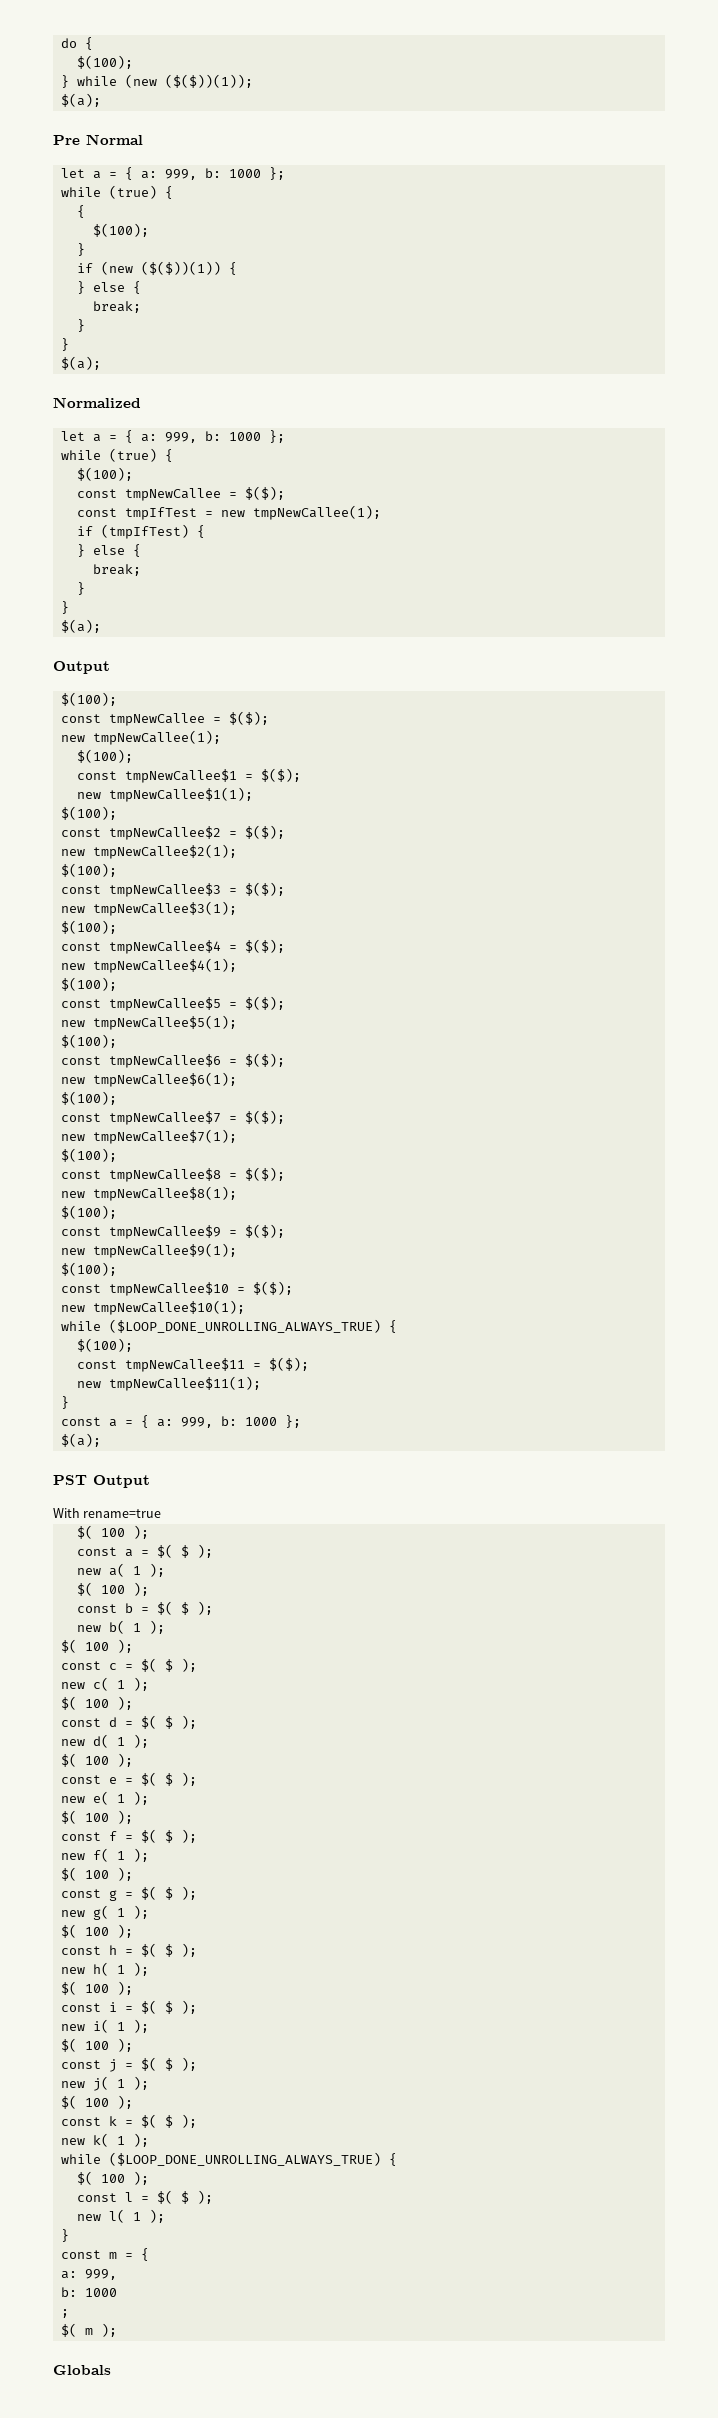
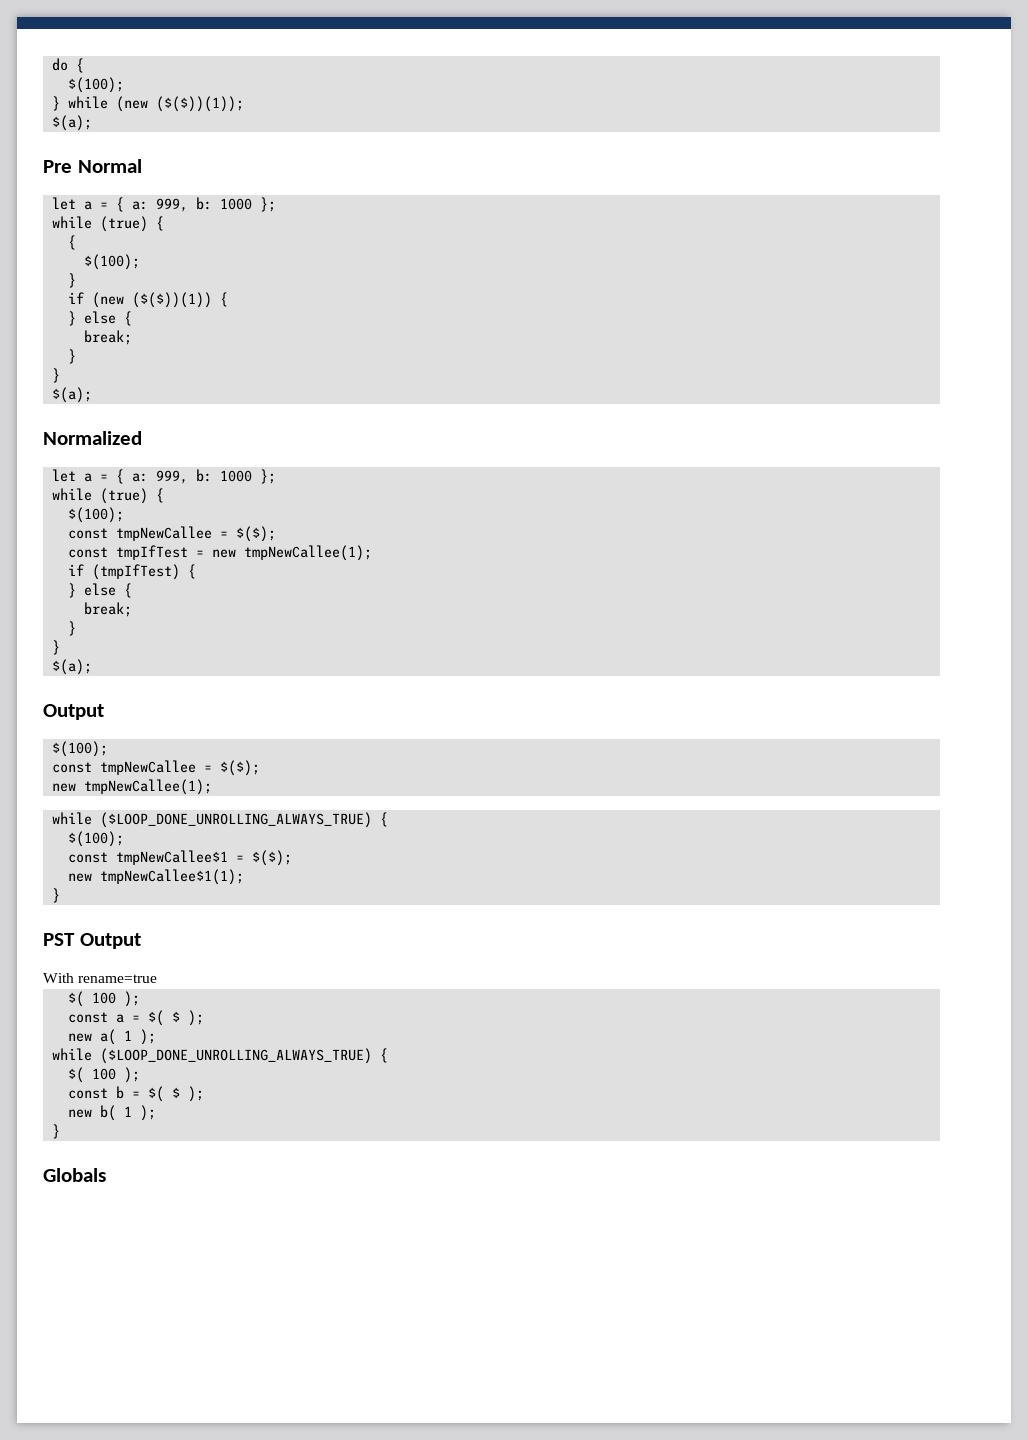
(221, 737) none -> [52,812,389,828] // while ($LOOP_DONE_UNROLLING_ALWAYS_TRUE) {
[60,806,117,820] [60,825,285,840] [60,844,237,859] [60,863,117,877] [60,882,285,897] [60,901,237,916] [60,920,117,934] [60,939,285,954] [60,958,237,973] [60,977,117,991] [60,996,285,1011] [60,1015,237,1030] [60,1034,117,1048] [60,1053,285,1068] [60,1072,237,1087] [60,1091,117,1105] [60,1110,285,1125] [60,1129,237,1144] [60,1148,117,1162] [60,1167,285,1182] [60,1186,237,1201] [60,1205,117,1219] [60,1224,285,1239] [60,1243,237,1258] [60,1262,117,1276] [60,1281,293,1296] [60,1300,245,1315] [60,1319,397,1333] [76,1338,133,1352] [76,1357,309,1372] [76,1376,261,1391] [60,1396,69,1409] [60,1415,301,1428] [60,1433,101,1447] $(100); // const tmpNewCallee$2 = $($); // new tmpNewCallee$2(1); // $(100); // const tmpNewCallee$3 = $($); // new tmpNewCallee$3(1); // $(100); // const tmpNewCallee$4 = $($); // new tmpNewCallee$4(1); // $(100); // const tmpNewCallee$5 = $($); // new tmpNewCallee$5(1); // $(100); // const tmpNewCallee$6 = $($); // new tmpNewCallee$6(1); // $(100); // const tmpNewCallee$7 = $($); // new tmpNewCallee$7(1); // $(100); // const tmpNewCallee$8 = $($); // new tmpNewCallee$8(1); // $(100); // const tmpNewCallee$9 = $($); // new tmpNewCallee$9(1); // $(100); // const tmpNewCallee$10 = $($); // new tmpNewCallee$10(1); // while ($LOOP_DONE_UNROLLING_ALWAYS_TRUE) { // $(100); // const tmpNewCallee$11 = $($); // new tmpNewCallee$11(1); // } // const a = { a: 999, b: 1000 }; // $(a); -> [52,888,61,903] }
(165, 1570) none -> [52,1048,389,1064] // while ($LOOP_DONE_UNROLLING_ALWAYS_TRUE) {
[60,1639,133,1653] [60,1658,197,1672] [60,1677,149,1691] [60,1696,133,1710] [60,1715,197,1729] [60,1734,149,1748] [60,1753,133,1767] [60,1772,197,1786] [60,1791,149,1805] [60,1810,133,1824] [60,1829,197,1843] [60,1848,149,1862] [60,1867,133,1881] [60,1886,197,1901] [60,1905,149,1920] [60,1924,133,1938] [60,1943,197,1957] [60,1962,149,1976] [60,1981,133,1995] [60,2000,197,2014] [60,2019,149,2033] [60,2038,133,2052] [60,2057,197,2072] [60,2076,149,2091] [60,2095,133,2109] [60,2114,197,2128] [60,2133,149,2147] [60,2152,397,2166] [76,2171,149,2185] [76,2190,213,2204] [76,2209,165,2223] [60,2229,69,2242] [60,2248,149,2261] [60,2269,117,2280] [60,2287,117,2297] [60,2309,69,2318] [60,2323,117,2337] $( 100 ); // const c = $( $ ); // new c( 1 ); // $( 100 ); // const d = $( $ ); // new d( 1 ); // $( 100 ); // const e = $( $ ); // new e( 1 ); // $( 100 ); // const f = $( $ ); // new f( 1 ); // $( 100 ); // const g = $( $ ); // new g( 1 ); // $( 100 ); // const h = $( $ ); // new h( 1 ); // $( 100 ); // const i = $( $ ); // new i( 1 ); // $( 100 ); // const j = $( $ ); // new j( 1 ); // $( 100 ); // const k = $( $ ); // new k( 1 ); // while ($LOOP_DONE_UNROLLING_ALWAYS_TRUE) { // $( 100 ); // const l = $( $ ); // new l( 1 ); // } // const m = { // a: 999, // b: 1000 // ; // $( m ); -> [52,1124,61,1139] }

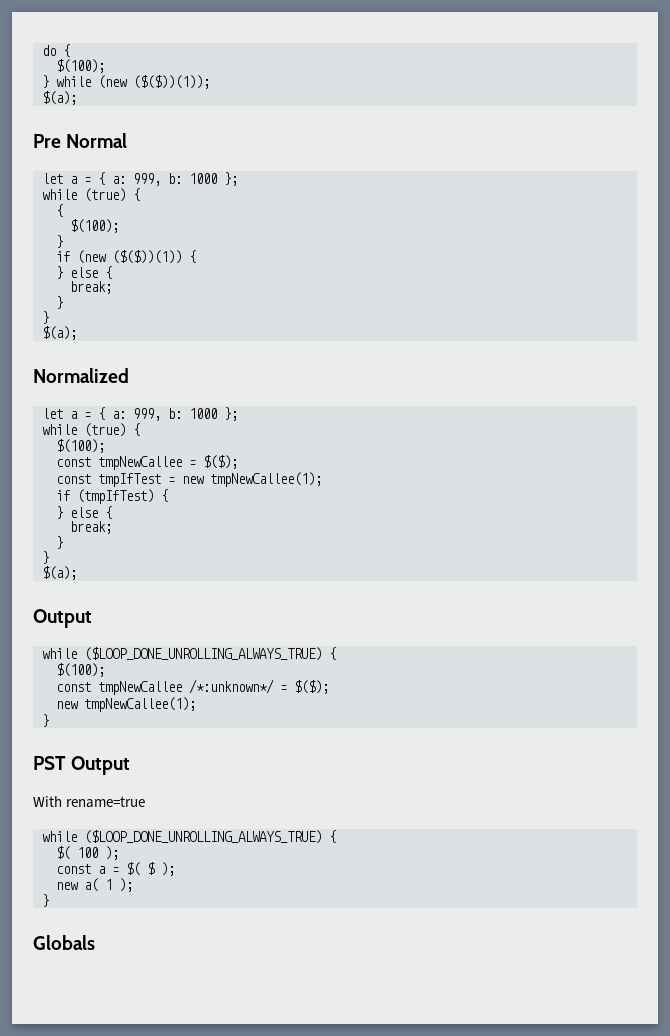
[52,741,109,757] [52,760,261,776] [52,779,213,795] // $(100); // const tmpNewCallee = $($); // new tmpNewCallee(1); -> (92, 618) none
[116,850,293,866] [68,869,245,885] tmpNewCallee$1 = $($); // new tmpNewCallee$1(1); -> [98,679,329,695] [56,697,196,712] tmpNewCallee /*:unknown*/ = $($); // new tmpNewCallee(1);
(158, 978) none -> [42,830,336,844] // while ($LOOP_DONE_UNROLLING_ALWAYS_TRUE) {
[52,1048,389,1064] [68,1067,141,1083] [68,1086,205,1102] [68,1105,157,1121] // while ($LOOP_DONE_UNROLLING_ALWAYS_TRUE) { // $( 100 ); // const b = $( $ ); // new b( 1 ); -> (133, 885) none

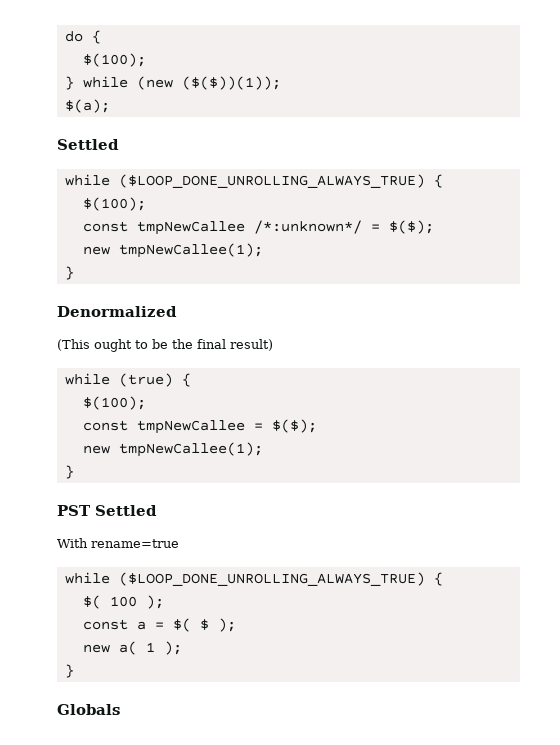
[33,133,128,148] [42,172,238,186] [42,188,140,202] [56,204,63,217] [70,219,119,233] [56,235,63,248] [56,250,196,264] [56,266,112,279] [70,281,112,294] [56,296,63,309] [42,311,49,324] [42,326,77,340] [33,368,129,383] [42,407,238,421] [42,423,140,437] [56,439,105,453] [56,455,238,470] [56,472,322,487] [56,489,168,504] [56,506,112,519] [70,521,112,534] [56,536,63,549] [42,551,49,564] [42,566,77,580] [33,609,92,628] Pre Normal // let a = { a: 999, b: 1000 }; // while (true) { // { // $(100); // } // if (new ($($))(1)) { // } else { // break; // } // } // $(a); // Normalized // let a = { a: 999, b: 1000 }; // while (true) { // $(100); // const tmpNewCallee = $($); // const tmpIfTest = new tmpNewCallee(1); // if (tmpIfTest) { // } else { // break; // } // } // $(a); // Output -> [57,139,119,150] Settled
(49, 720) none -> [57,306,177,317] [57,339,273,352] [64,373,191,387] [82,396,146,410] [82,419,317,434] [82,442,263,457] [64,465,74,479] // Denormalized // (This ought to be the final result) // while (true) { // $(100); // const tmpNewCallee = $($); // new tmpNewCallee(1); // }
[71,756,131,775] Output -> [95,505,157,516] Settled

